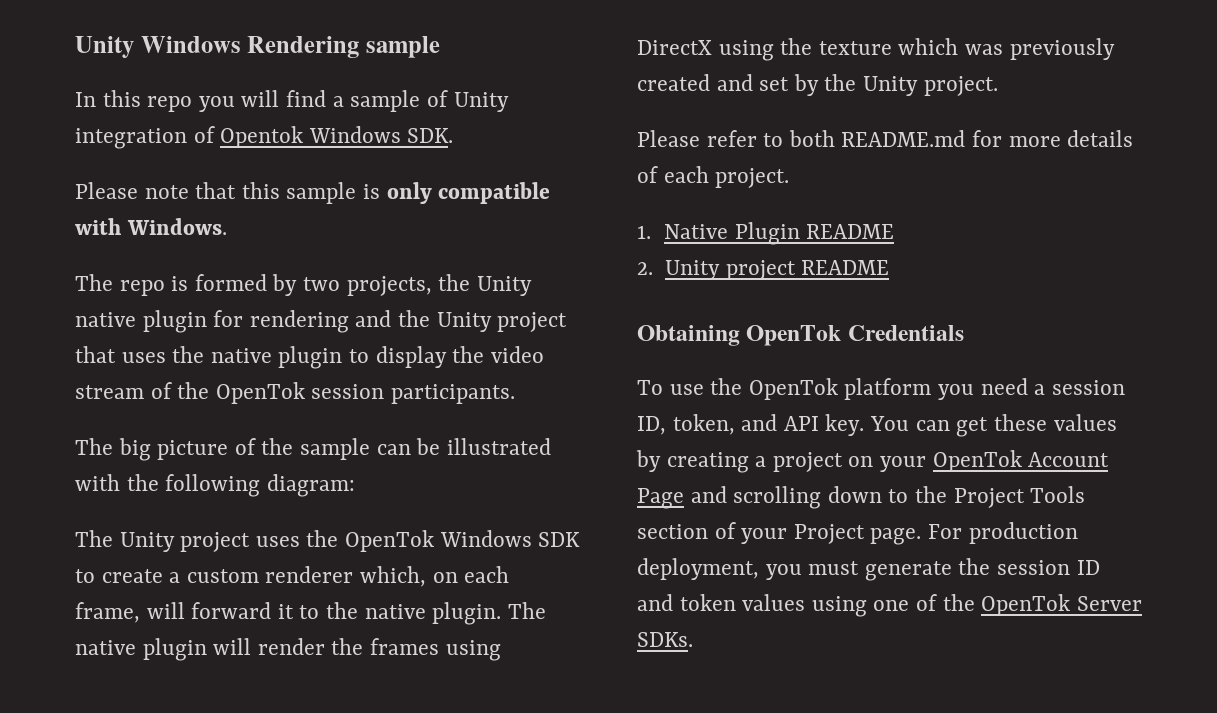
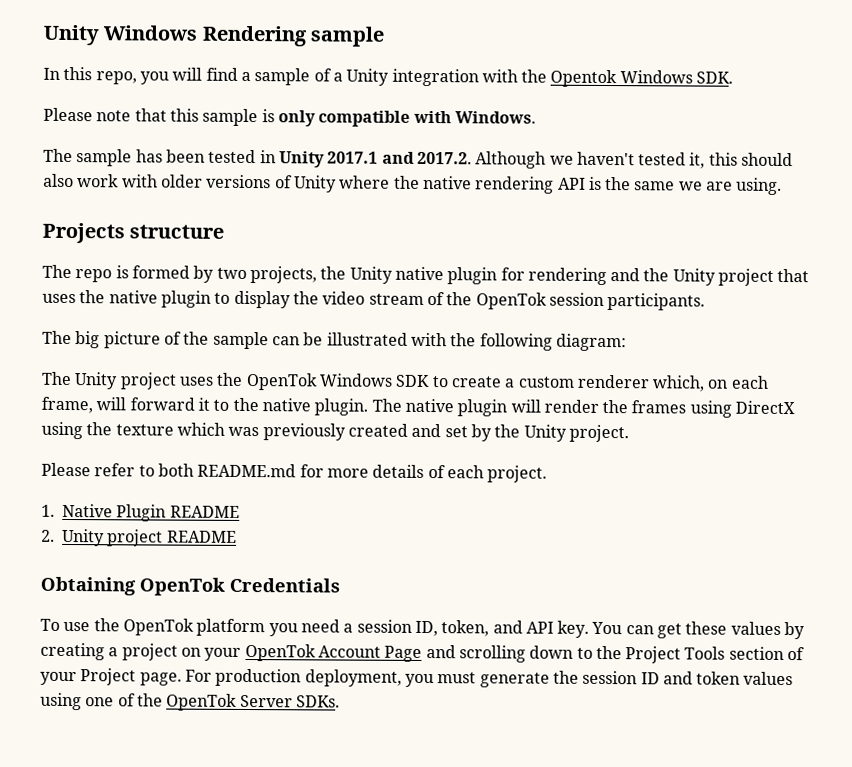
[147,96,193,112] repo -> [95,71,137,85] repo,
(448, 98) none -> [332,72,343,82] a
[193,126,215,143] of -> [481,69,548,83] with the
(227, 226) none -> [43,148,794,169] [43,173,783,195] [42,222,225,244] // The sample has been tested in Unity 2017.1 and 2017.2. Although we haven't tested it, this should also work with older versions of Unity where the native rendering API is the same we are using. // Projects structure

